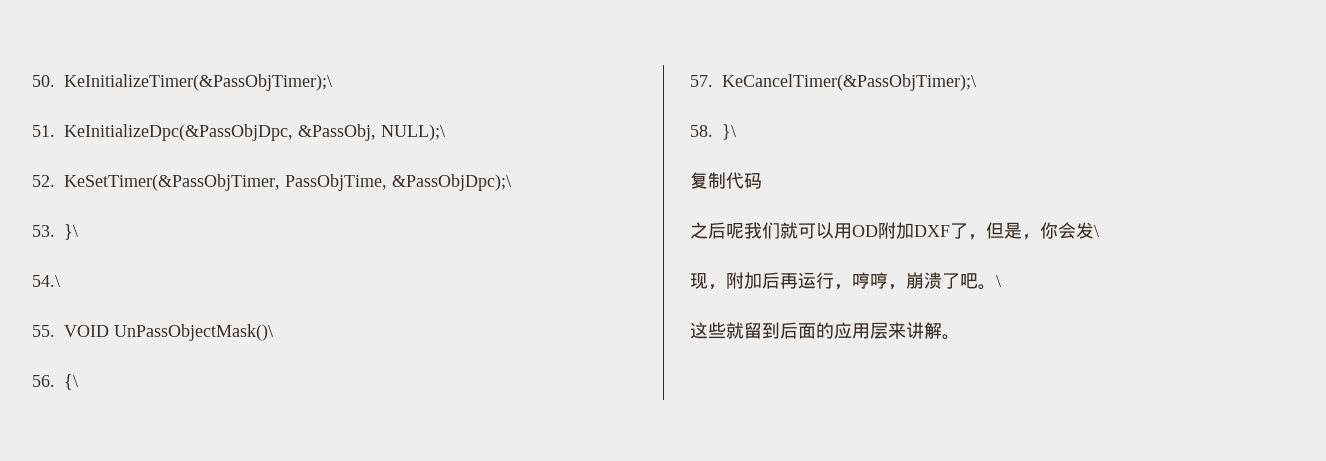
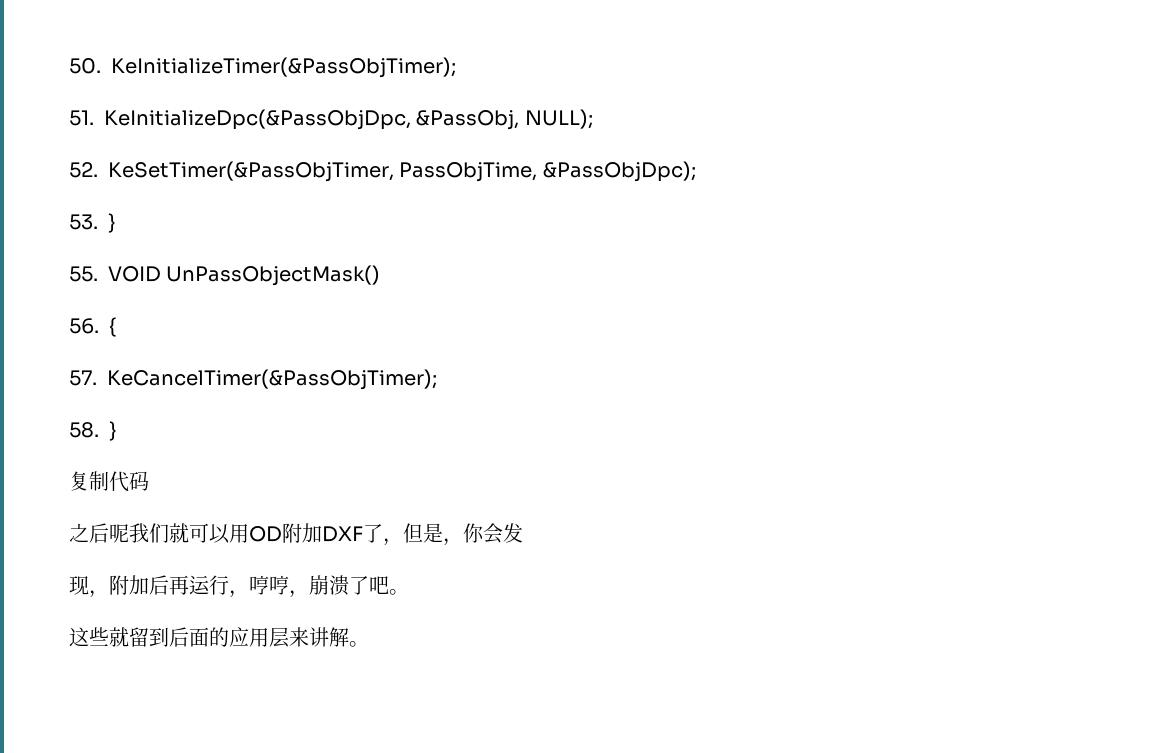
[64,74,332,91] KeInitializeTimer(&PassObjTimer);\ -> [111,57,456,78] KeInitializeTimer(&PassObjTimer);
[381,124,445,141] NULL);\ -> [524,109,593,129] NULL);
[392,174,511,191] &PassObjDpc);\ -> [542,161,696,182] &PassObjDpc);
[64,224,78,240] [32,275,60,287] }\ // 54.\ -> [108,213,116,233] }
[114,324,273,341] UnPassObjectMask()\ -> [166,265,381,286] UnPassObjectMask()
[64,374,78,390] {\ -> [109,317,117,337] {
[722,74,976,91] KeCancelTimer(&PassObjTimer);\ -> [107,369,437,390] KeCancelTimer(&PassObjTimer);
[722,124,736,140] }\ -> [109,421,117,441] }
[1094,225,1099,237] \ -> (523, 533) none
[996,275,1001,287] \ -> (409, 592) none

